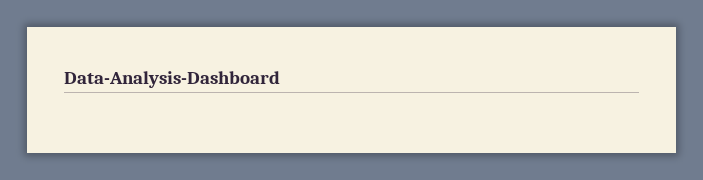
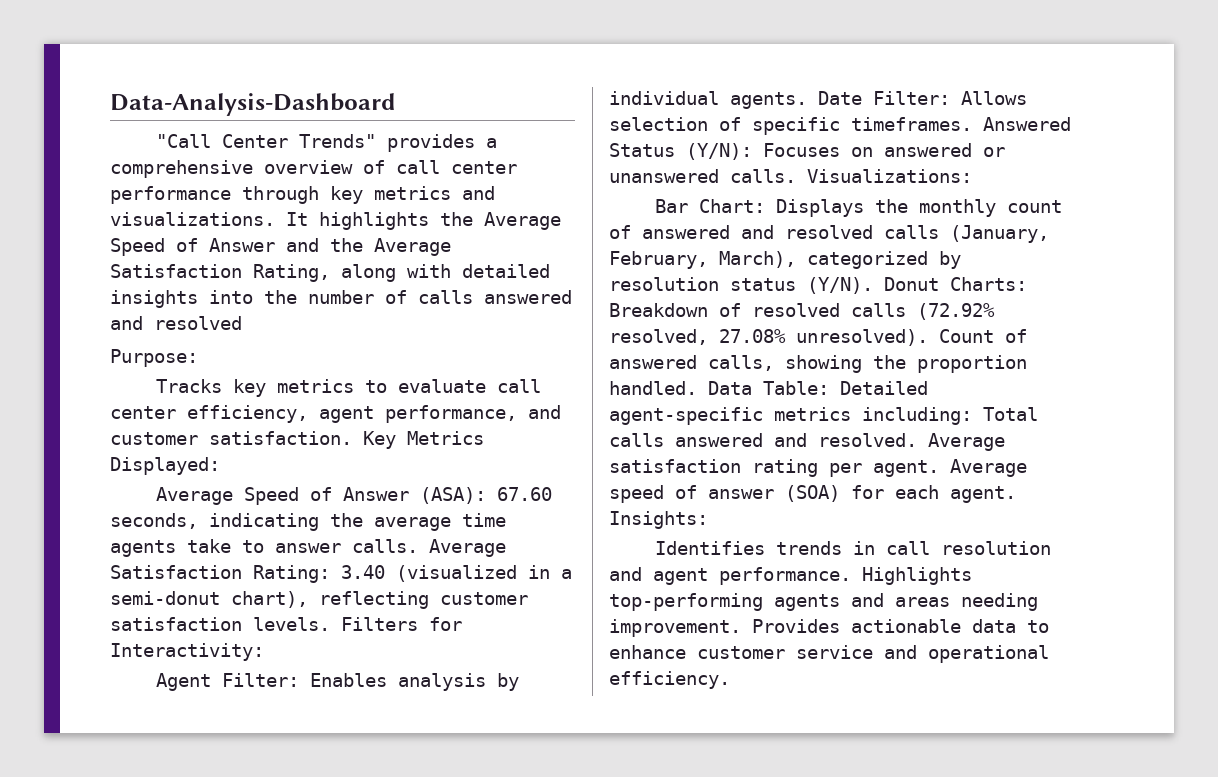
(280, 79) none -> [156,134,498,152] [110,160,517,178] [110,186,495,204] [110,212,561,230] [110,238,451,256] [110,264,550,282] [110,290,572,308] [110,316,242,330] [110,349,198,367] [156,379,542,397] [110,405,561,423] [110,431,484,449] [110,457,220,475] [156,487,553,505] [110,513,506,531] [110,539,506,557] [110,565,572,583] [110,591,528,609] [110,617,462,631] [110,643,264,661] [156,673,520,691] [609,91,1027,109] [609,117,1071,135] [609,143,1005,160] [609,169,972,183] [655,199,1063,217] [609,225,1049,243] [609,251,961,269] [609,277,1027,294] [609,303,995,320] [609,329,1027,346] [609,355,1027,373] [609,381,928,395] [609,407,1038,425] [609,433,1005,451] [609,459,1027,477] [609,485,1016,503] [609,511,708,529] [655,541,1052,555] [609,567,972,585] [609,593,1038,611] [609,619,1049,637] [609,645,1049,663] [609,671,730,689] // "Call Center Trends" provides a comprehensive overview of call center performance through key metrics and visualizations. It highlights the Average Speed of Answer and the Average Satisfaction Rating, along with detailed insights into the number of calls answered and resolved // Purpose: // Tracks key metrics to evaluate call center efficiency, agent performance, and customer satisfaction. Key Metrics Displayed: // Average Speed of Answer (ASA): 67.60 seconds, indicating the average time agents take to answer calls. Average Satisfaction Rating: 3.40 (visualized in a semi-donut chart), reflecting customer satisfaction levels. Filters for Interactivity: // Agent Filter: Enables analysis by individual agents. Date Filter: Allows selection of specific timeframes. Answered Status (Y/N): Focuses on answered or unanswered calls. Visualizations: // Bar Chart: Displays the monthly count of answered and resolved calls (January, February, March), categorized by resolution status (Y/N). Donut Charts: Breakdown of resolved calls (72.92% resolved, 27.08% unresolved). Count of answered calls, showing the proportion handled. Data Table: Detailed agent-specific metrics including: Total calls answered and resolved. Average satisfaction rating per agent. Average speed of answer (SOA) for each agent. Insights: // Identifies trends in call resolution and agent performance. Highlights top-performing agents and areas needing improvement. Provides actionable data to enhance customer service and operational efficiency.

